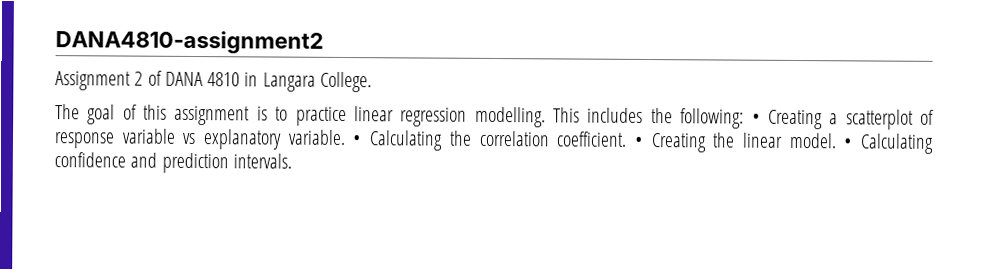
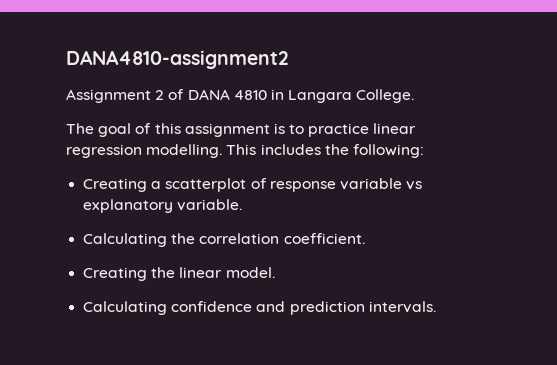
[751,113,761,124] • -> (424, 151) //
[352,135,363,146] • -> (243, 205) //
[633,136,644,147] • -> (365, 238) //
[843,138,854,149] • -> (275, 272) //

